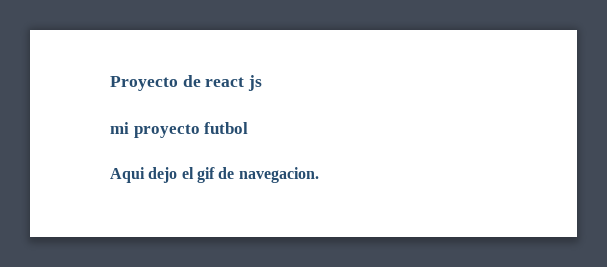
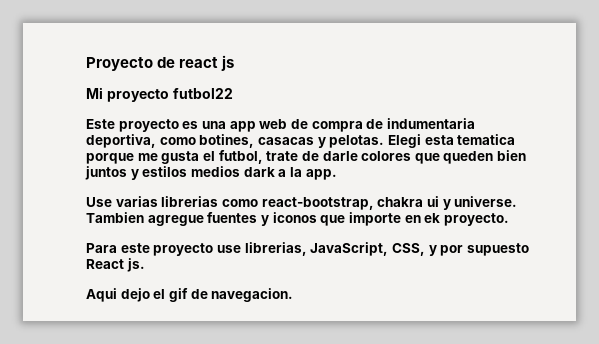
[110,122,249,138] mi proyecto futbol -> [86,87,233,102] [86,118,475,132] [86,134,516,148] [86,150,527,164] [85,166,337,180] [86,196,518,210] [86,212,509,226] [86,242,529,256] [86,258,145,272] Mi proyecto futbol22 // Este proyecto es una app web de compra de indumentaria deportiva, como botines, casacas y pelotas. Elegi esta tematica porque me gusta el futbol, trate de darle colores que queden bien juntos y estilos medios dark a la app. // Use varias librerias como react-bootstrap, chakra ui y universe. Tambien agregue fuentes y iconos que importe en ek proyecto. // Para este proyecto use librerias, JavaScript, CSS, y por supuesto React js.

